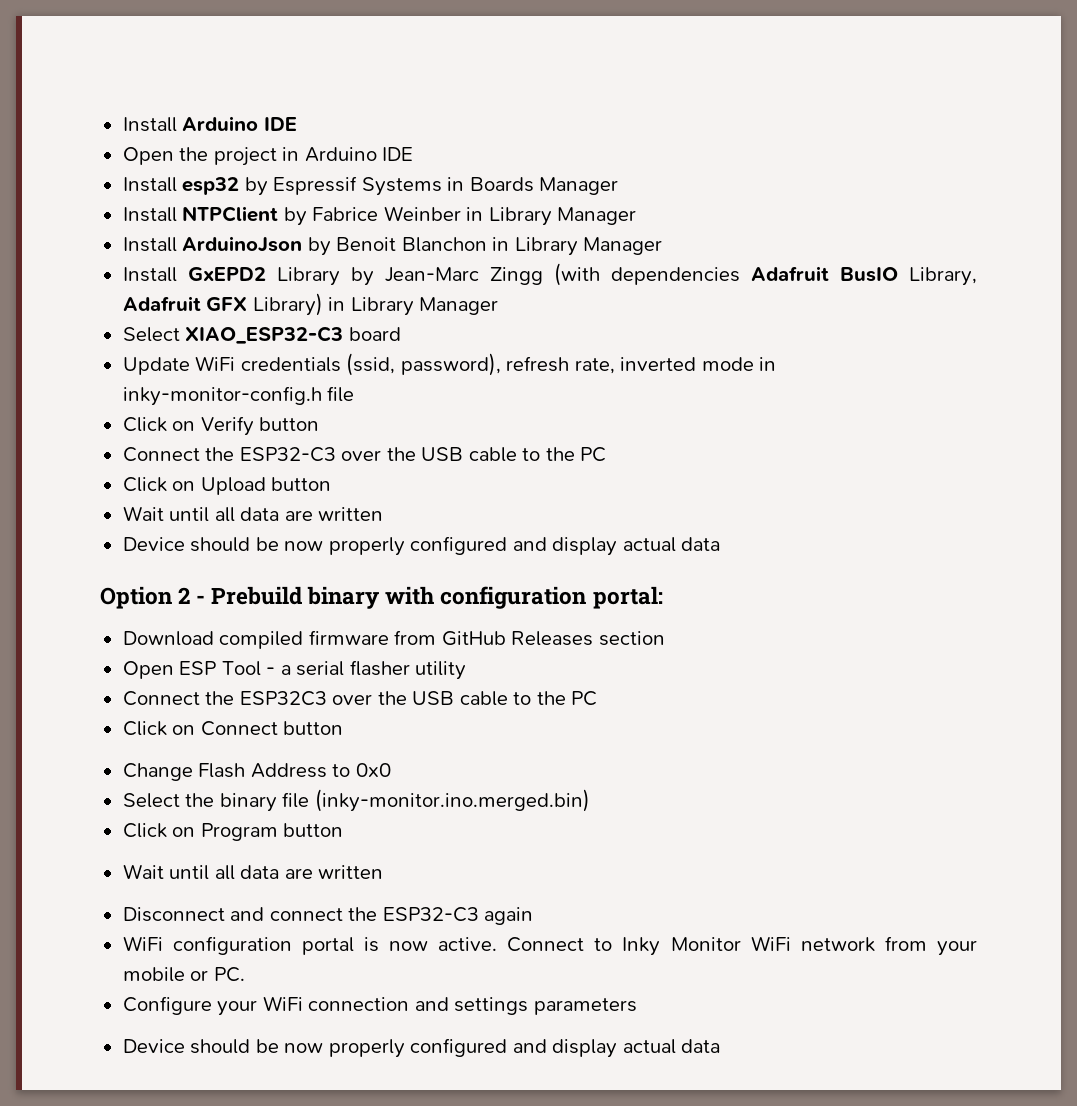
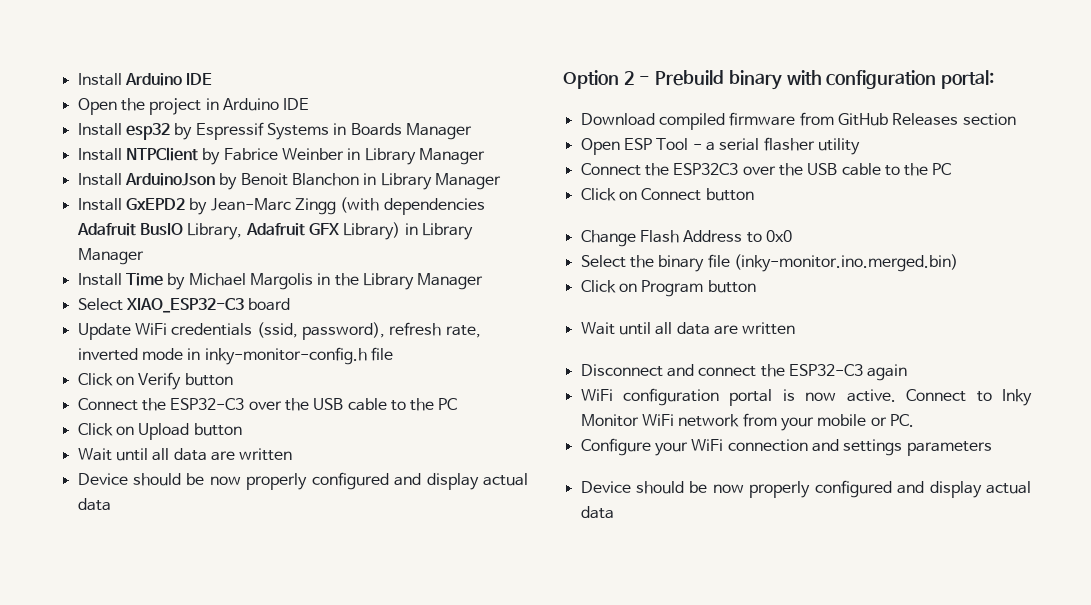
[276,267,340,286] Library -> (185, 204) none
(499, 306) none -> [77,273,484,290] // Install Time by Michael Margolis in the Library Manager

